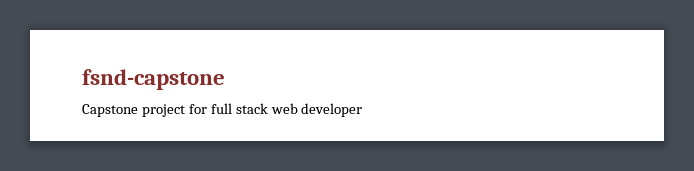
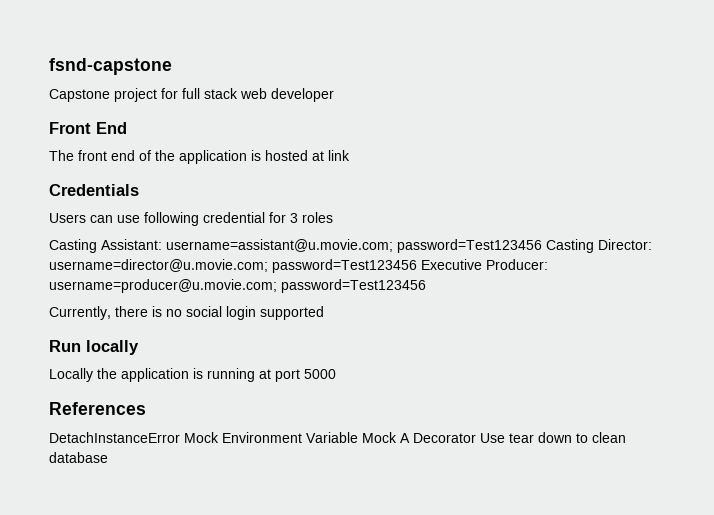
(363, 110) none -> [49,122,127,134] [49,150,350,164] [49,184,139,196] [49,212,333,226] [49,239,652,253] [49,259,548,273] [49,279,426,293] [49,306,324,320] [49,340,139,355] [49,368,336,382] [49,402,146,415] [49,432,626,443] [49,452,108,463] // Front End // The front end of the application is hosted at link // Credentials // Users can use following credential for 3 roles // Casting Assistant: username=assistant@u.movie.com; password=Test123456 Casting Director: username=director@u.movie.com; password=Test123456 Executive Producer: username=producer@u.movie.com; password=Test123456 // Currently, there is no social login supported // Run locally // Locally the application is running at port 5000 // References // DetachInstanceError Mock Environment Variable Mock A Decorator Use tear down to clean database

